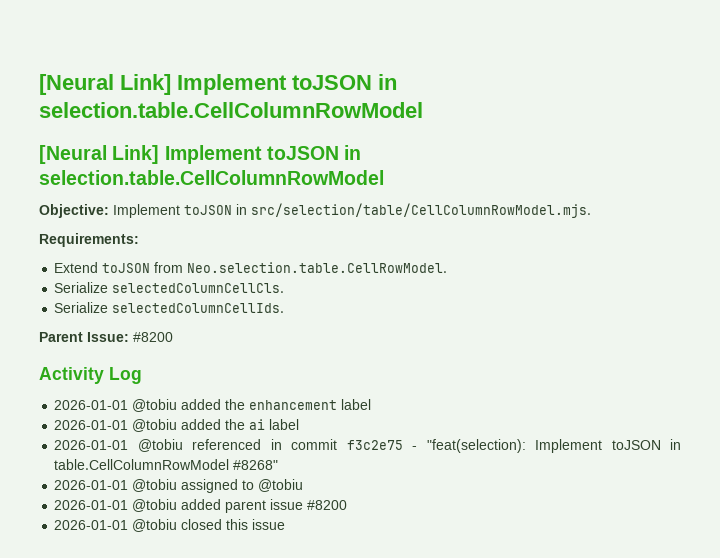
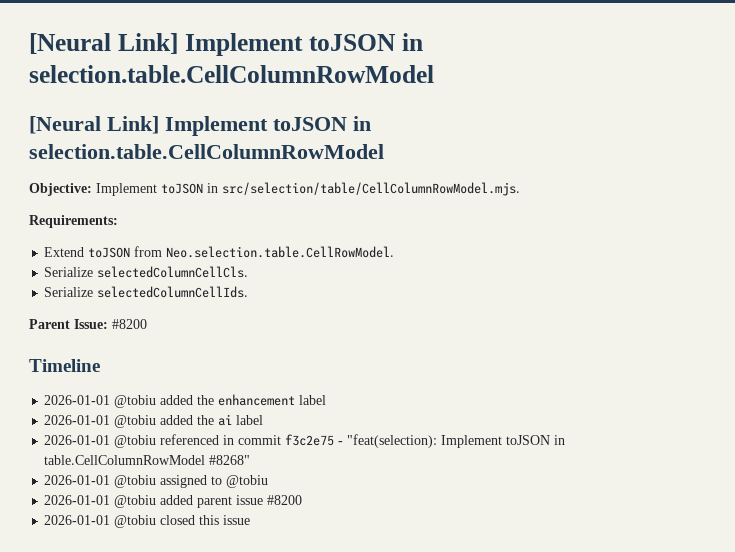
[39,367,142,384] Activity Log -> [29,359,100,372] Timeline

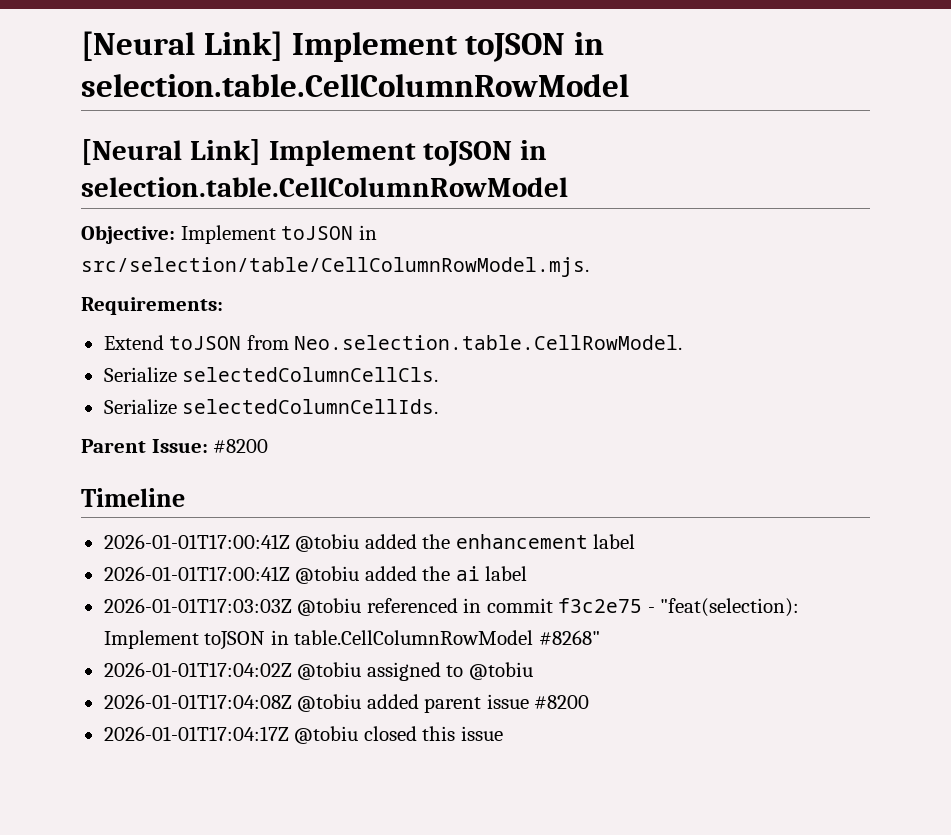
[44,395,111,405] 2026-01-01 -> [103,534,290,549] 2026-01-01T17:00:41Z
[44,415,111,425] 2026-01-01 -> [103,566,290,581] 2026-01-01T17:00:41Z
[44,435,111,445] 2026-01-01 -> [103,598,292,613] 2026-01-01T17:03:03Z
[44,475,111,485] 2026-01-01 -> [103,662,292,677] 2026-01-01T17:04:02Z
[44,495,111,505] 2026-01-01 -> [103,694,292,709] 2026-01-01T17:04:08Z
[44,515,111,525] 2026-01-01 -> [103,726,289,741] 2026-01-01T17:04:17Z

